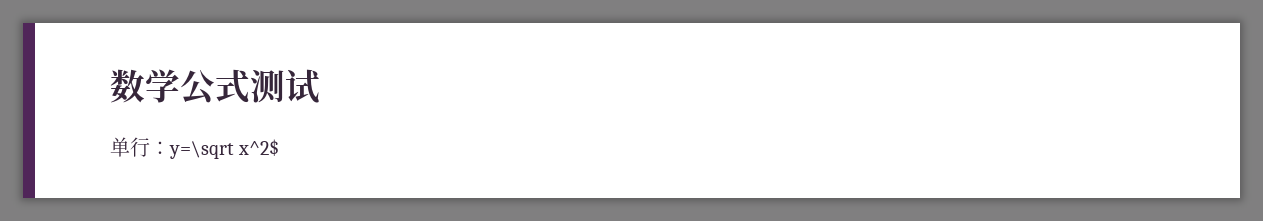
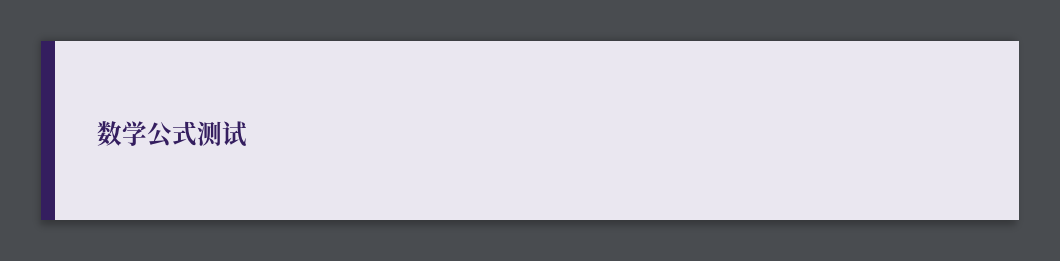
[110,137,280,159] // 单行：y=\sqrt x^2$ -> (247, 134) none

